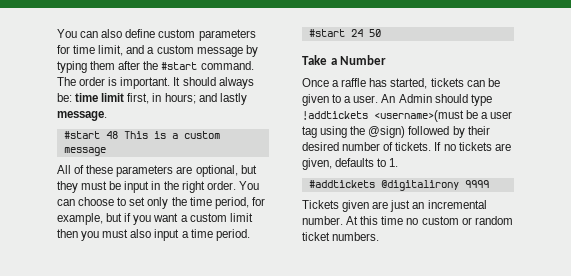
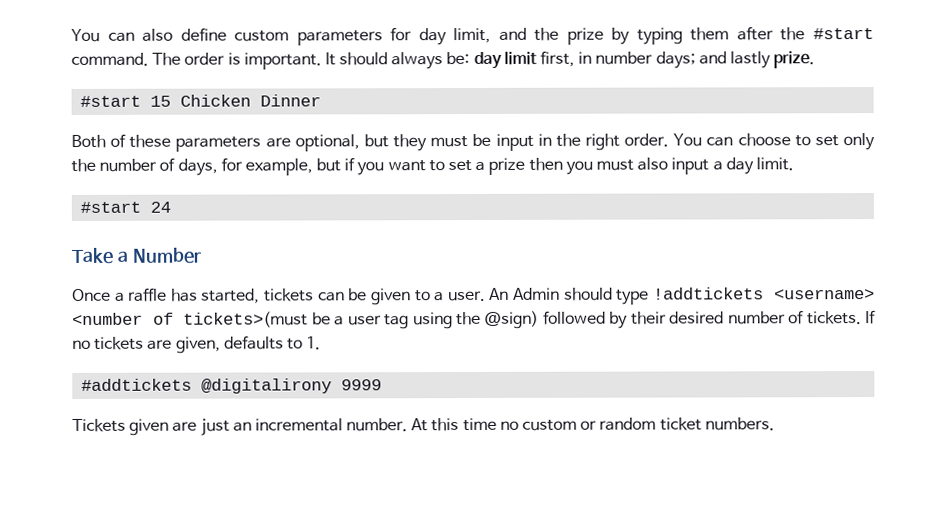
[73,45,96,54] time -> [418,28,447,46] day
[147,45,243,57] a custom message -> [534,27,604,45] the prize
[75,93,99,102] time -> [473,51,502,69] day
[164,93,196,104] hours; -> [595,51,696,69] number days;
[57,111,107,121] [63,131,220,139] [63,147,106,156] [57,165,71,174] message. // #start 48 This is a custom message // All -> [773,51,816,69] [80,94,322,107] [71,134,106,148] prize. // #start 15 Chicken Dinner // Both
[189,197,249,209] time period, -> [99,157,218,176] number of days,
[180,213,253,222] a custom limit -> [428,157,526,175] to set a prize
[190,229,250,241] time period. -> [725,157,794,175] day limit.
[368,29,381,37] 50 -> (172, 207) none
[374,110,464,122] <username>(must -> [774,289,875,300] [72,311,309,328] <username> <number of tickets>(must

